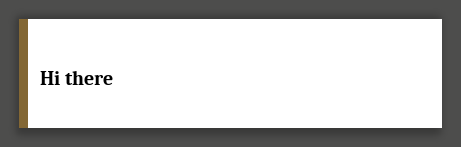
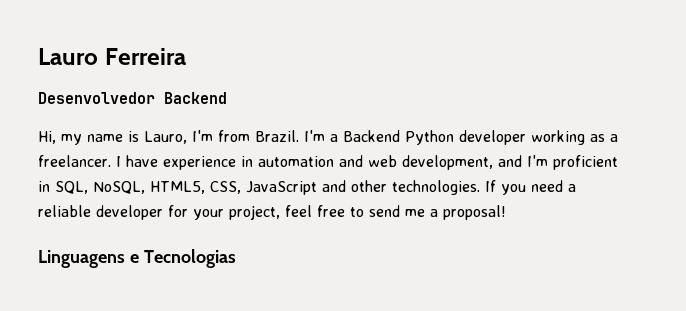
[40,70,114,85] Hi there -> [38,48,186,65] [38,92,227,104] [38,130,618,145] [38,155,618,170] [38,180,576,195] [38,205,506,220] [38,249,236,268] Lauro Ferreira // Desenvolvedor Backend // Hi, my name is Lauro, I'm from Brazil. I'm a Backend Python developer working as a freelancer. I have experience in automation and web development, and I'm proficient in SQL, NoSQL, HTML5, CSS, JavaScript and other technologies. If you need a reliable developer for your project, feel free to send me a proposal! // Linguagens e Tecnologias

